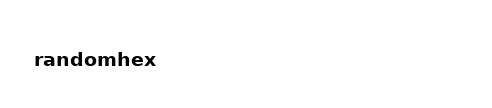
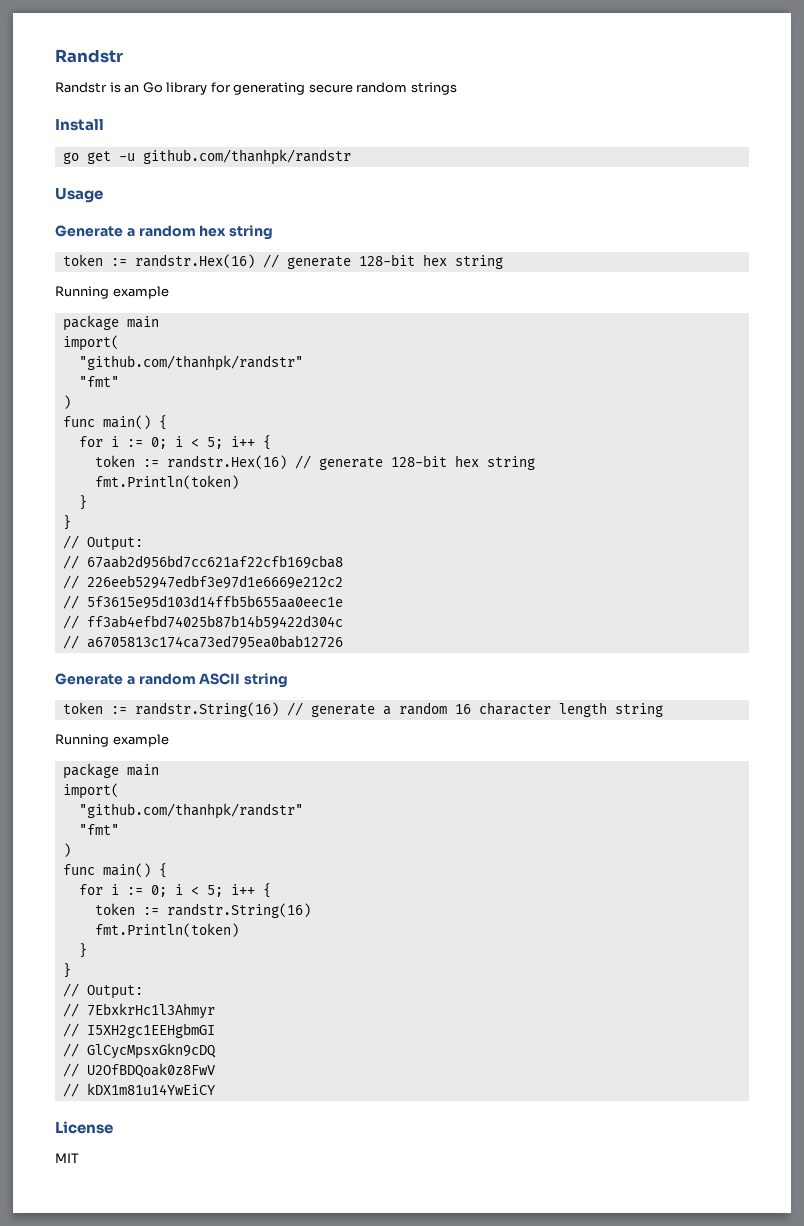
[34,52,156,66] randomhex -> [55,49,123,63] [55,82,457,95] [55,119,104,131] [62,149,351,165] [55,188,103,203] [55,225,274,240] [62,254,503,269] [55,286,169,299] [62,315,159,331] [62,335,119,351] [78,355,303,371] [78,376,119,387] [62,395,71,409] [62,415,167,430] [78,435,271,450] [94,455,535,470] [94,475,239,489] [78,495,87,510] [62,515,71,530] [62,535,143,551] [62,555,343,569] [62,575,343,589] [62,595,343,609] [62,615,343,629] [62,635,343,649] [55,673,289,688] [62,702,663,717] [55,734,169,747] [62,763,159,779] [62,783,119,799] [78,803,303,819] [78,824,119,835] [62,843,71,857] [62,863,167,878] [78,883,271,898] [94,903,311,918] [94,923,239,937] [78,943,87,958] [62,963,71,978] [62,983,143,999] [62,1003,215,1019] [62,1023,215,1038] [62,1043,216,1059] [62,1063,215,1078] [62,1083,215,1097] [55,1121,113,1134] [55,1153,79,1163] Randstr // Randstr is an Go library for generating secure random strings // Install // go get -u github.com/thanhpk/randstr // Usage // Generate a random hex string // token := randstr.Hex(16) // generate 128-bit hex string // Running example // package main // import( // "github.com/thanhpk/randstr" // "fmt" // ) // func main() { // for i := 0; i < 5; i++ { // token := randstr.Hex(16) // generate 128-bit hex string // fmt.Println(token) // } // } // // Output: // // 67aab2d956bd7cc621af22cfb169cba8 // // 226eeb52947edbf3e97d1e6669e212c2 // // 5f3615e95d103d14ffb5b655aa0eec1e // // ff3ab4efbd74025b87b14b59422d304c // // a6705813c174ca73ed795ea0bab12726 // Generate a random ASCII string // token := randstr.String(16) // generate a random 16 character length string // Running example // package main // import( // "github.com/thanhpk/randstr" // "fmt" // ) // func main() { // for i := 0; i < 5; i++ { // token := randstr.String(16) // fmt.Println(token) // } // } // // Output: // // 7EbxkrHc1l3Ahmyr // // I5XH2gc1EEHgbmGI // // GlCycMpsxGkn9cDQ // // U2OfBDQoak0z8FwV // // kDX1m81u14YwEiCY // License // MIT

